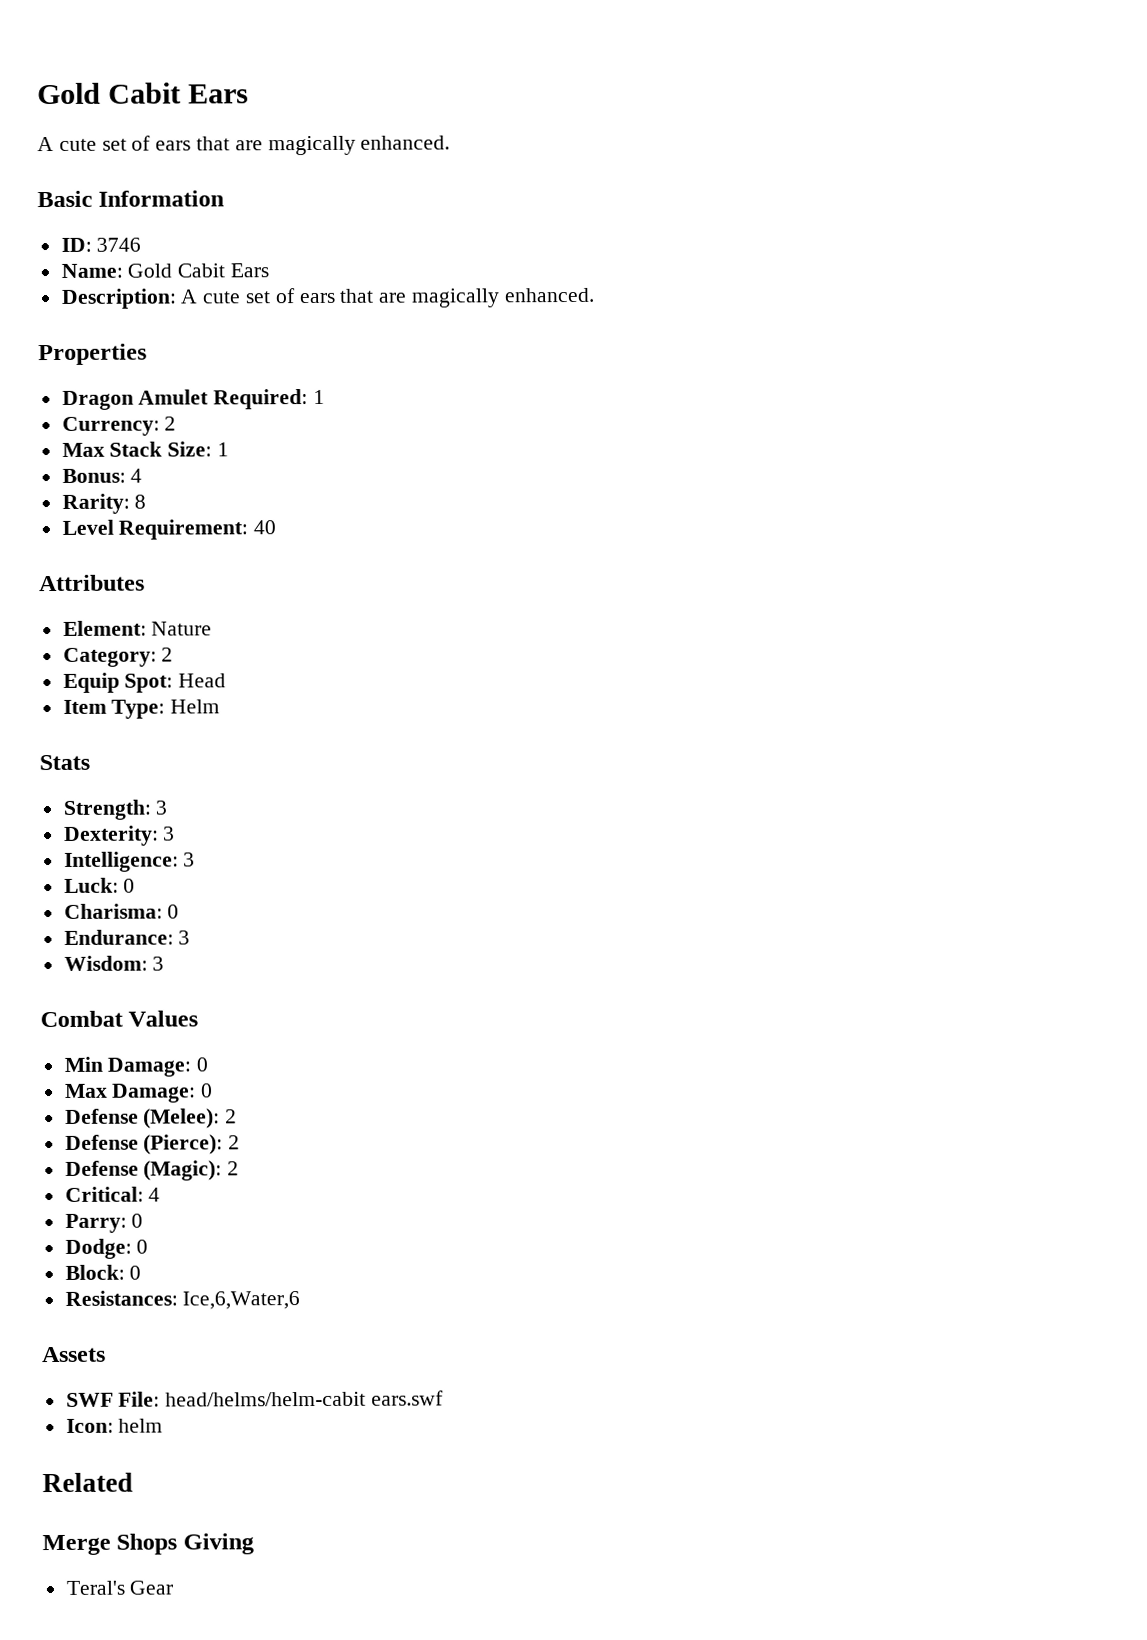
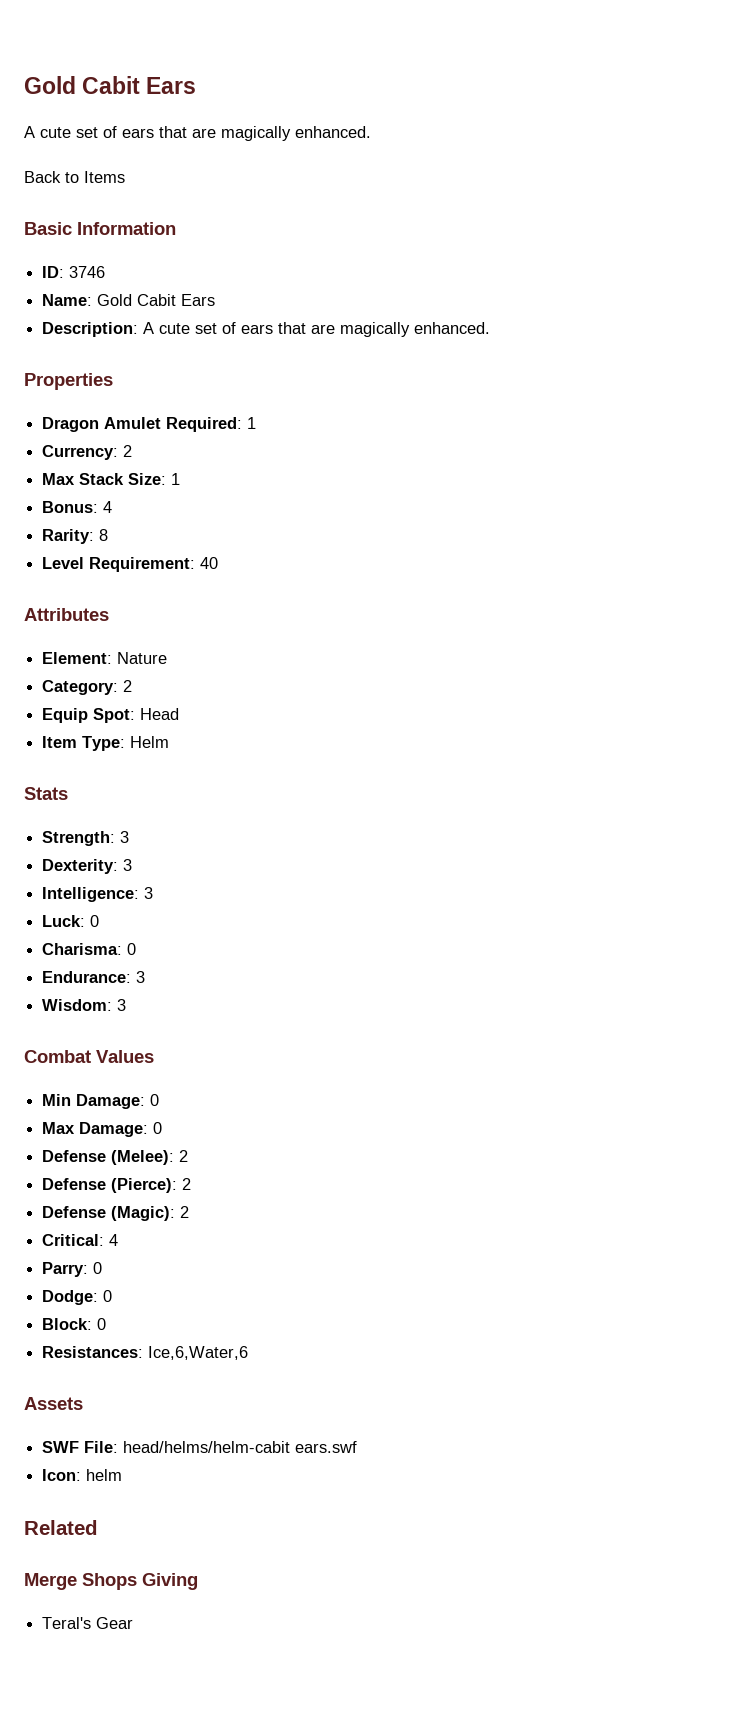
(451, 142) none -> [24,171,125,183] // Back to Items

